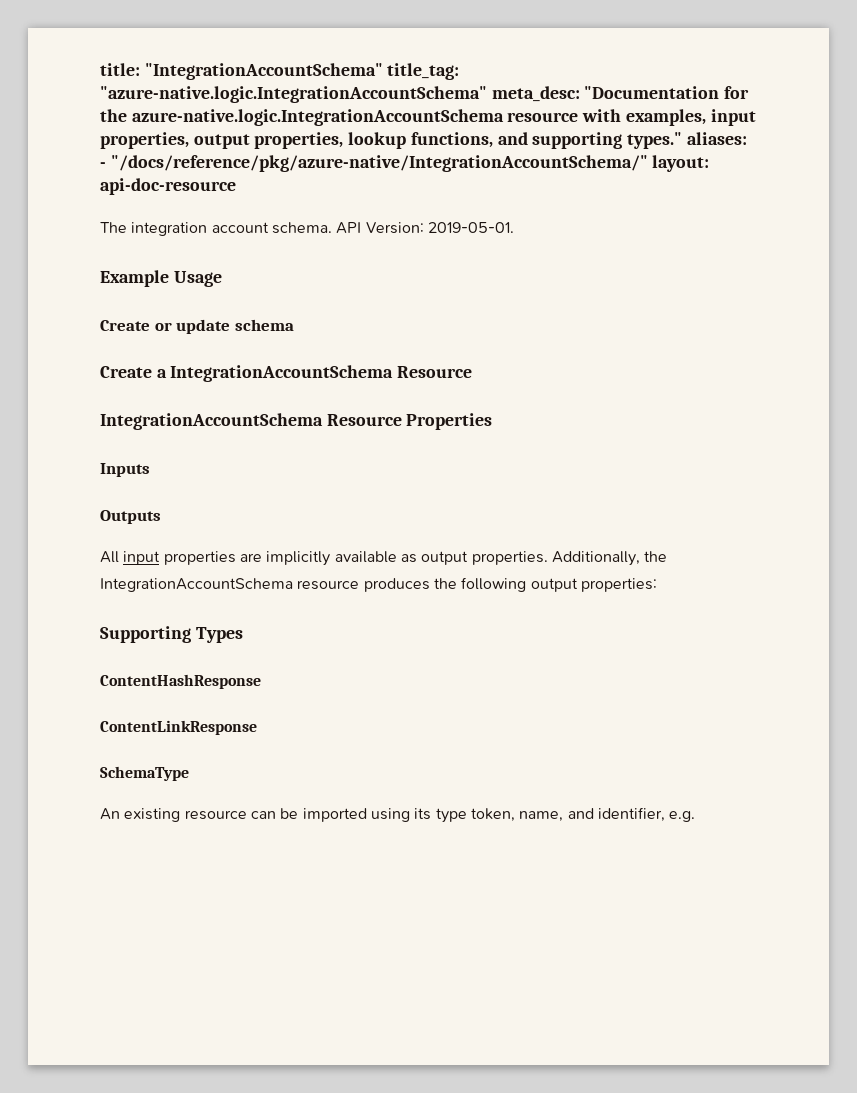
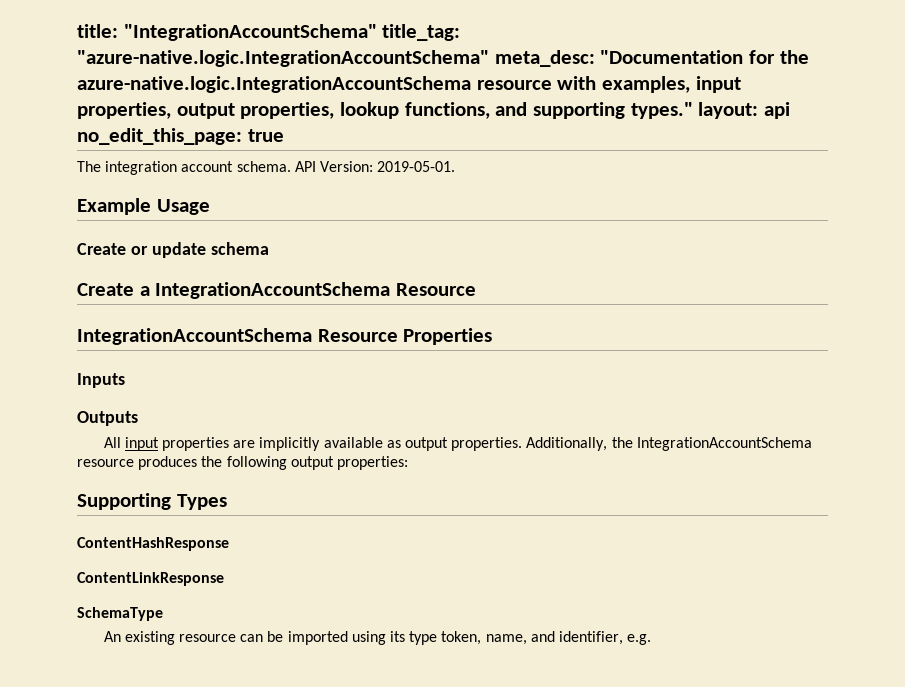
[686,132,747,145] [100,155,710,172] [100,178,236,195] aliases: - "/docs/reference/pkg/azure-native/IntegrationAccountSchema/" layout: api-doc-resource -> [698,102,791,119] [77,128,284,145] layout: api no_edit_this_page: true

